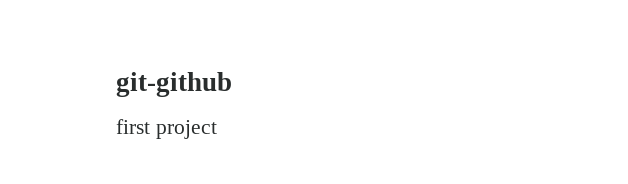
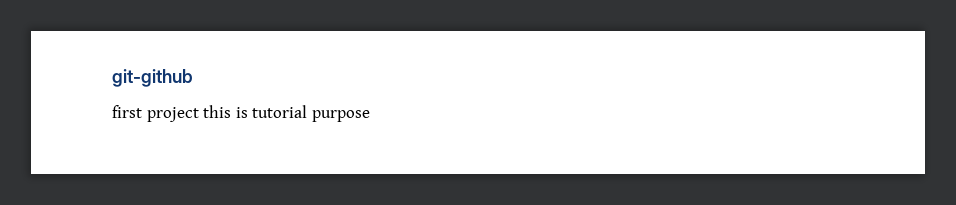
(217, 129) none -> [203,105,370,122] this is tutorial purpose

